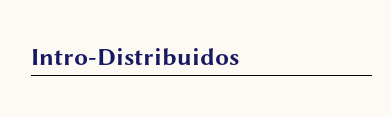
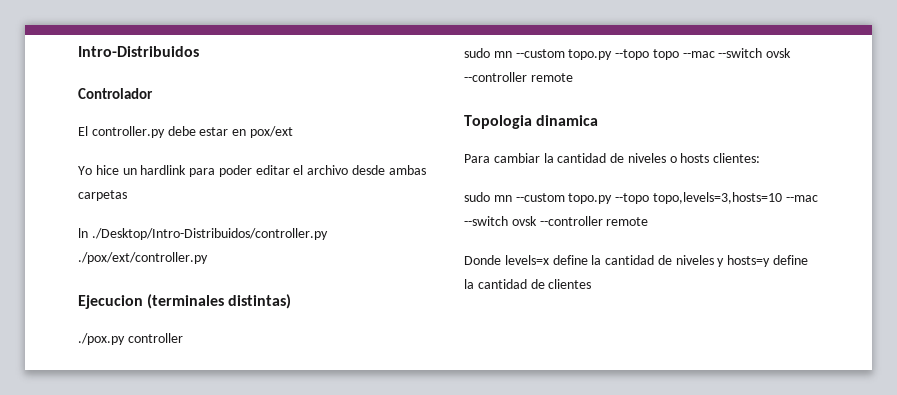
(239, 57) none -> [78,88,153,99] [78,126,293,138] [78,165,426,177] [78,190,127,201] [78,228,328,240] [78,252,208,264] [78,294,292,309] [78,333,183,345] [464,48,792,60] [464,72,573,82] [464,115,599,129] [464,153,761,163] [464,192,818,204] [464,216,649,226] [464,255,809,267] [464,279,592,289] // Controlador // El controller.py debe estar en pox/ext // Yo hice un hardlink para poder editar el archivo desde ambas carpetas // ln ./Desktop/Intro-Distribuidos/controller.py ./pox/ext/controller.py // Ejecucion (terminales distintas) // ./pox.py controller // sudo mn --custom topo.py --topo topo --mac --switch ovsk --controller remote // Topologia dinamica // Para cambiar la cantidad de niveles o hosts clientes: // sudo mn --custom topo.py --topo topo,levels=3,hosts=10 --mac --switch ovsk --controller remote // Donde levels=x define la cantidad de niveles y hosts=y define la cantidad de clientes

